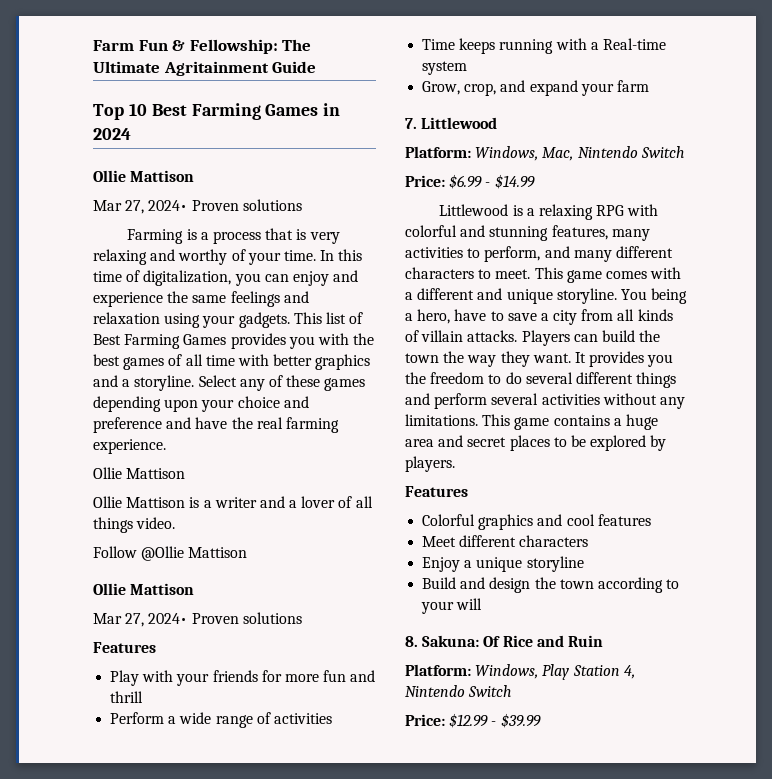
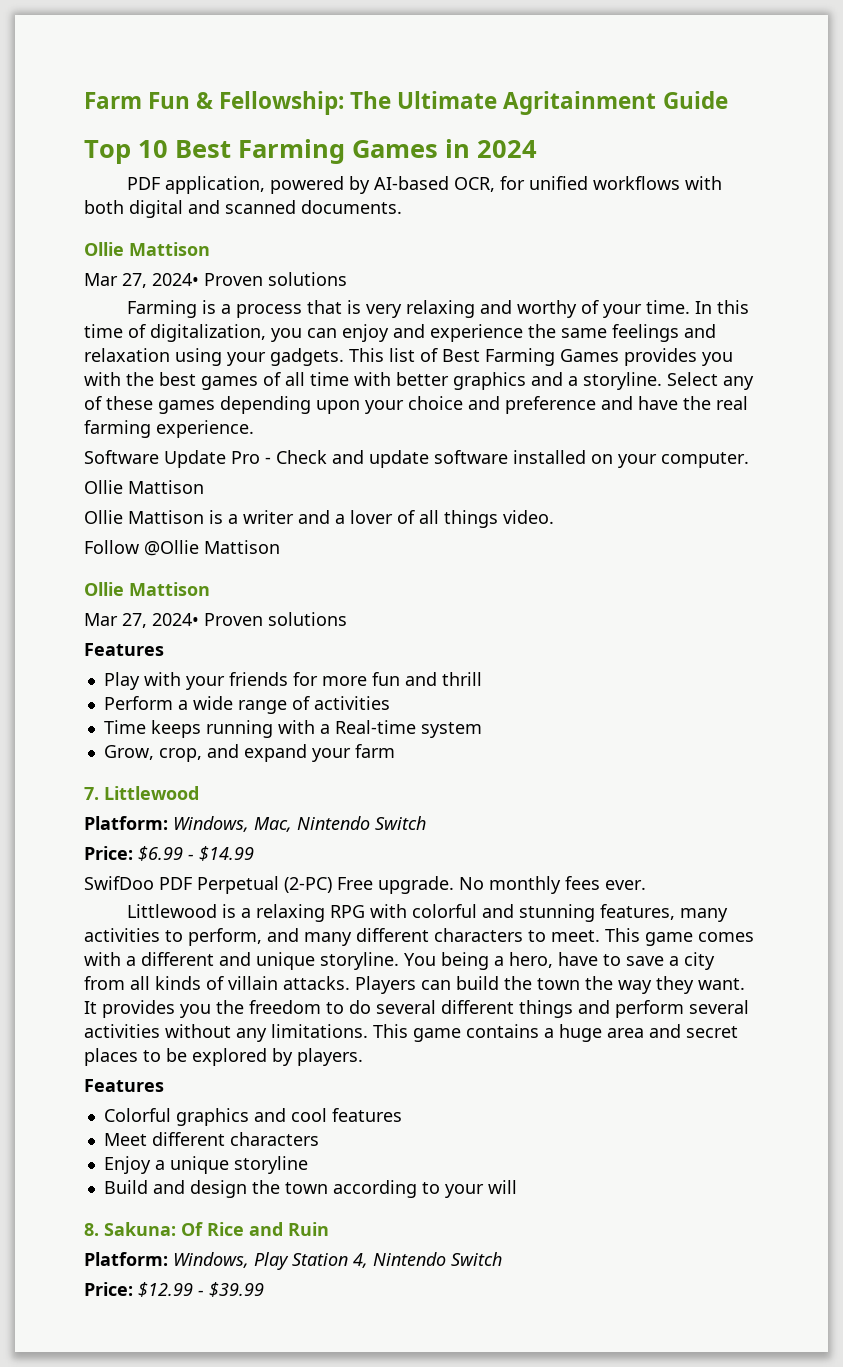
(131, 134) none -> [127,176,723,194] [84,200,402,218] // PDF application, powered by AI-based OCR, for unified workflows with both digital and scanned documents.
(166, 446) none -> [84,450,749,468] // Software Update Pro - Check and update software installed on your computer.
(535, 181) none -> [84,876,646,894] // SwifDoo PDF Perpetual (2-PC) Free upgrade. No monthly fees ever.

